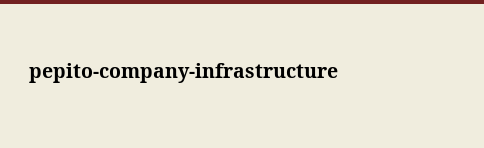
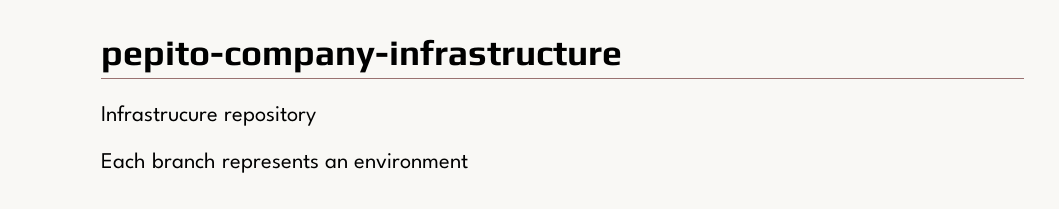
(338, 73) none -> [101,105,317,126] [101,152,469,173] // Infrastrucure repository // Each branch represents an environment

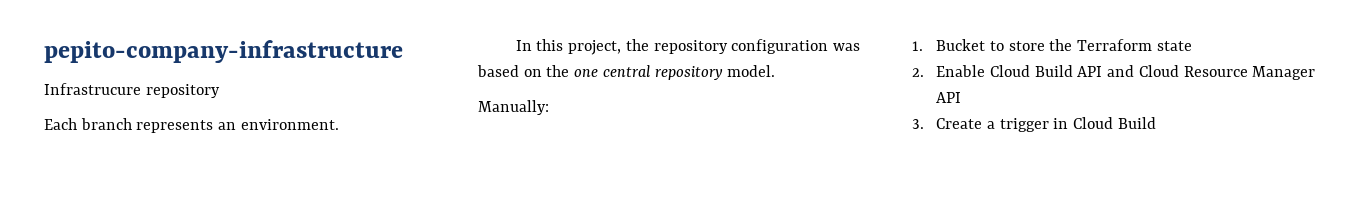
[354,153,469,169] environment -> [240,119,339,130] [515,39,861,55] [477,65,776,80] [478,100,549,115] [912,39,1192,51] [912,65,1316,80] [936,92,962,103] [912,117,1156,132] environment. // In this project, the repository configuration was based on the one central repository model. // Manually: // 1. Bucket to store the Terraform state // 2. Enable Cloud Build API and Cloud Resource Manager API // 3. Create a trigger in Cloud Build

